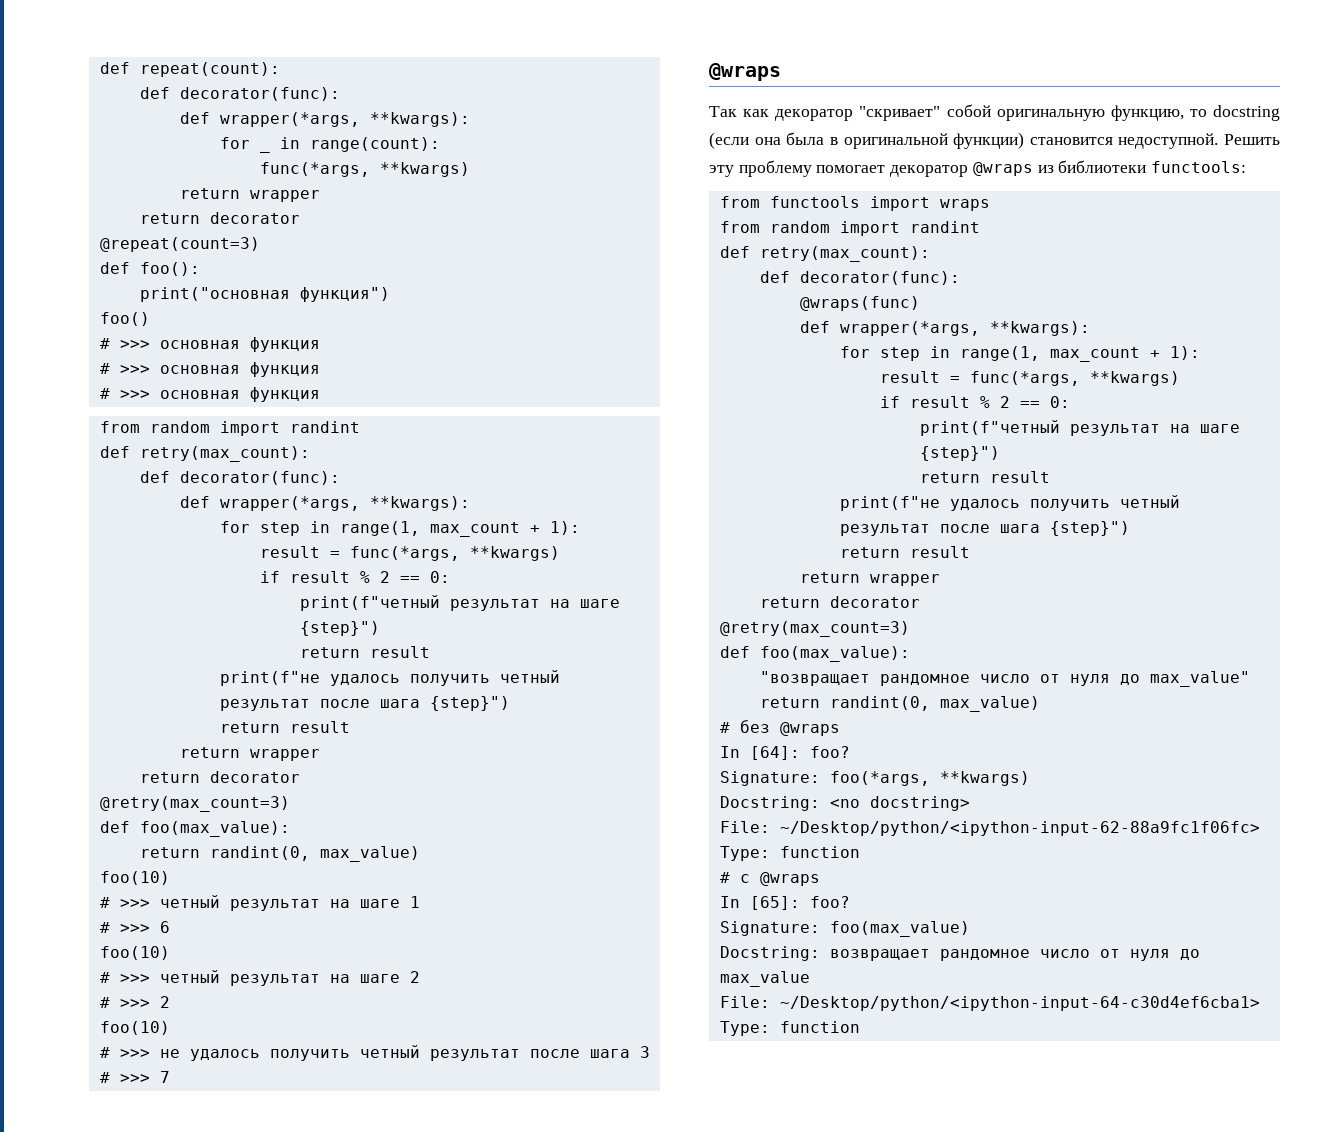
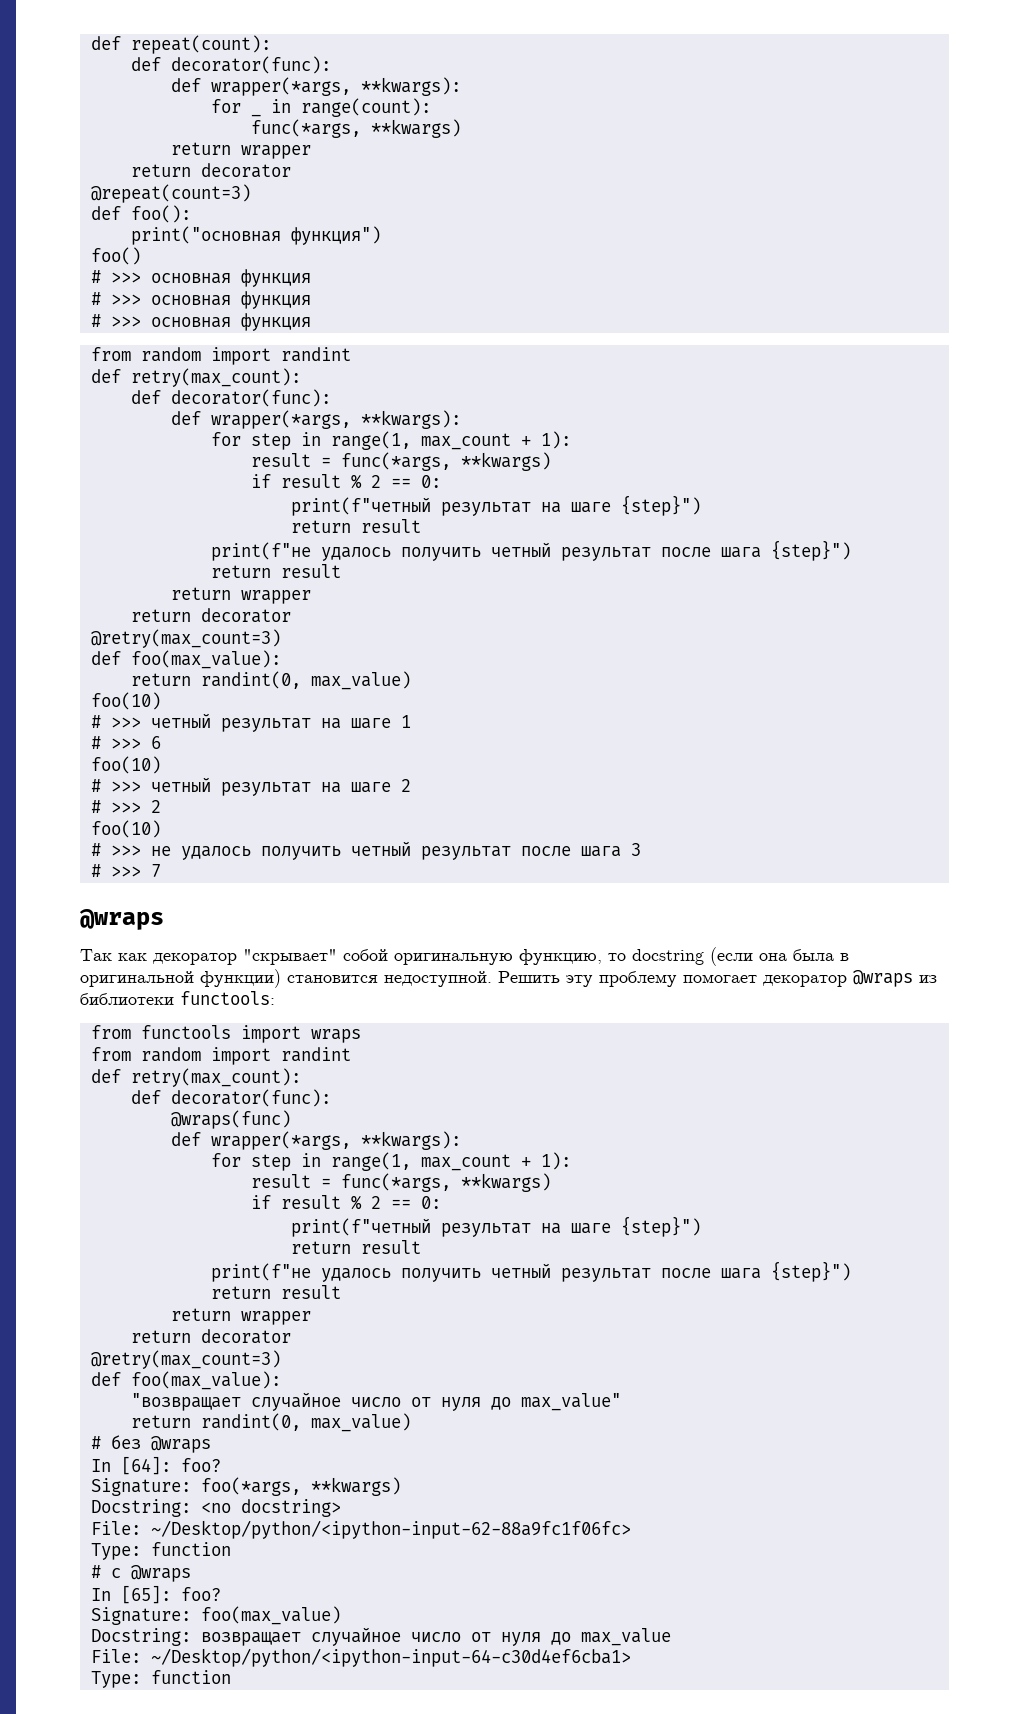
[859,106,941,121] "скривает" -> [243,949,337,965] "скрывает"
[879,674,970,686] рандомное -> [250,1392,341,1411] случайное
[939,949,1030,961] рандомное -> [310,1627,401,1646] случайное

